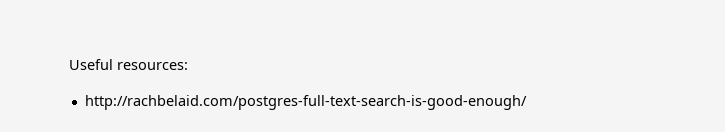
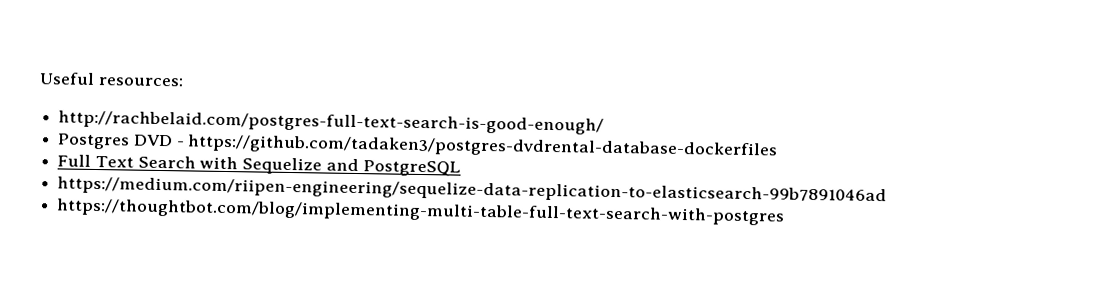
(527, 102) none -> [57,133,779,160] [57,154,461,177] [57,176,888,206] [56,198,786,226] // Postgres DVD - https://github.com/tadaken3/postgres-dvdrental-database-dockerfiles // Full Text Search with Sequelize and PostgreSQL // https://medium.com/riipen-engineering/sequelize-data-replication-to-elasticsearch-99b7891046ad // https://thoughtbot.com/blog/implementing-multi-table-full-text-search-with-postgres

